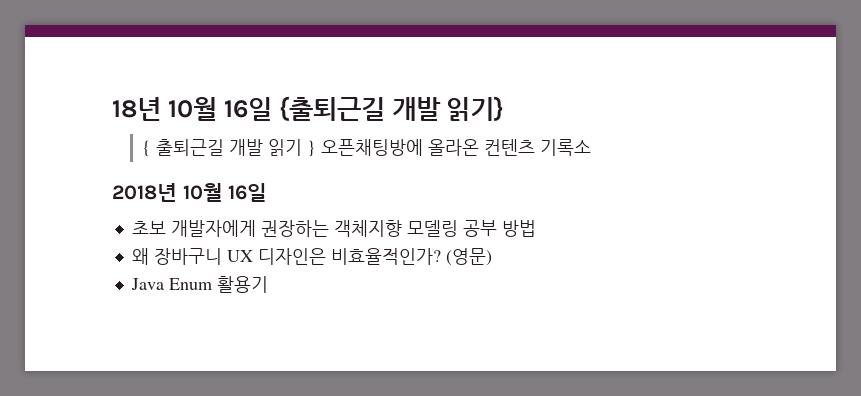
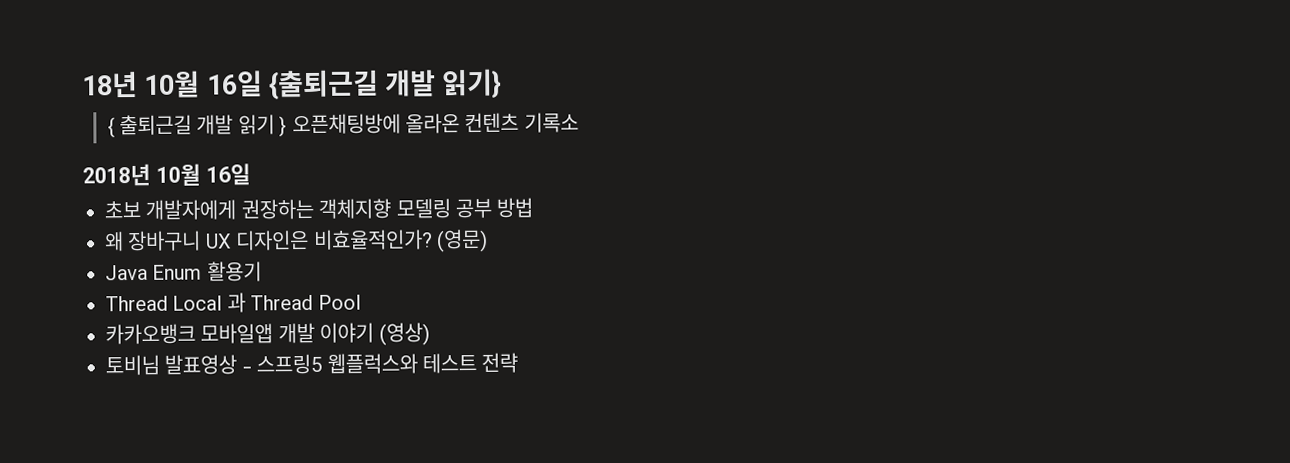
(268, 284) none -> [105,292,361,313] [105,322,430,346] [105,352,519,376] // Thread Local 과 Thread Pool // 카카오뱅크 모바일앱 개발 이야기 (영상) // 토비님 발표영상 - 스프링5 웹플럭스와 테스트 전략

